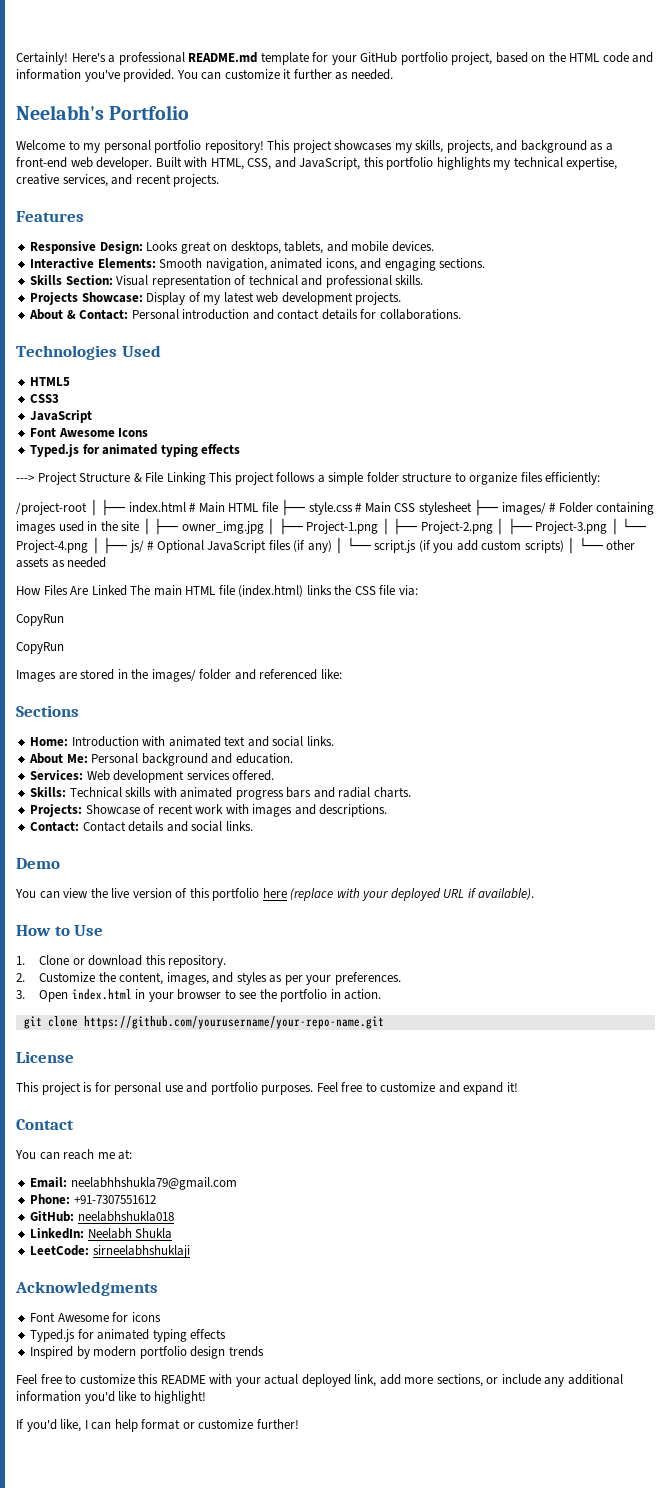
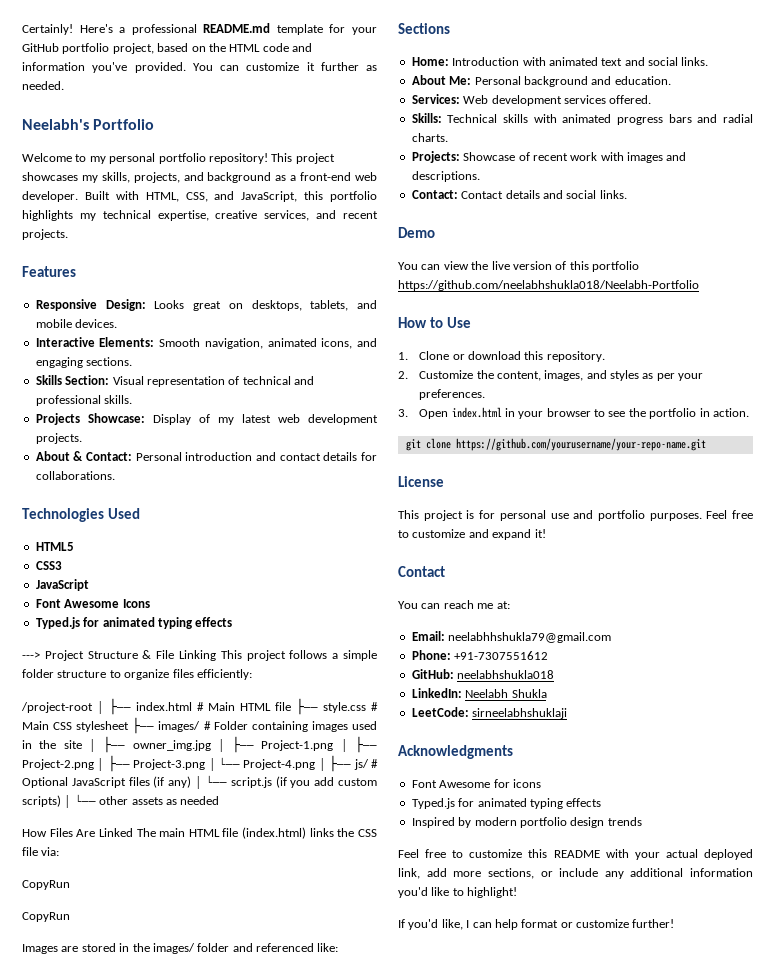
[262,888,535,901] here (replace with your deployed URL if available). -> [398,280,699,291] https://github.com/neelabhshukla018/Neelabh-Portfolio

